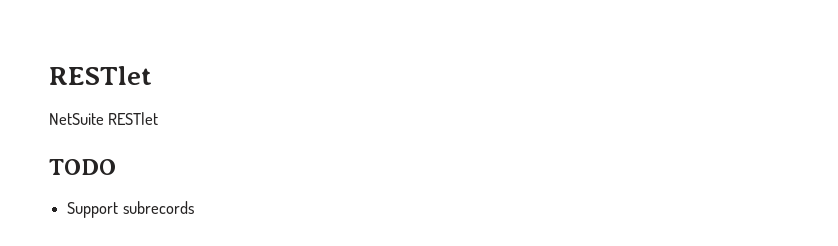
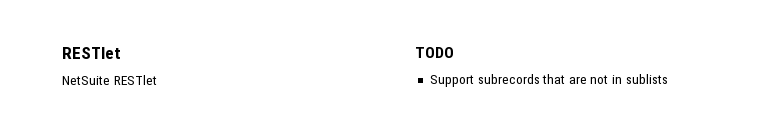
(194, 207) none -> [542,74,668,84] that are not in sublists

